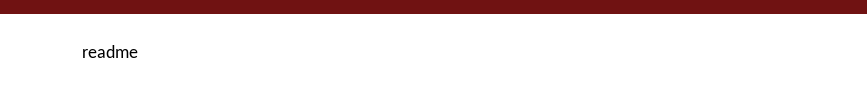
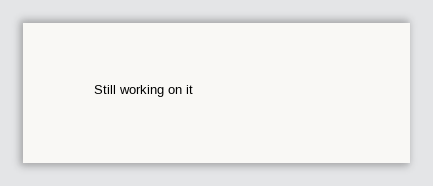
[82,45,138,58] readme -> [94,85,193,97] Still working on it

